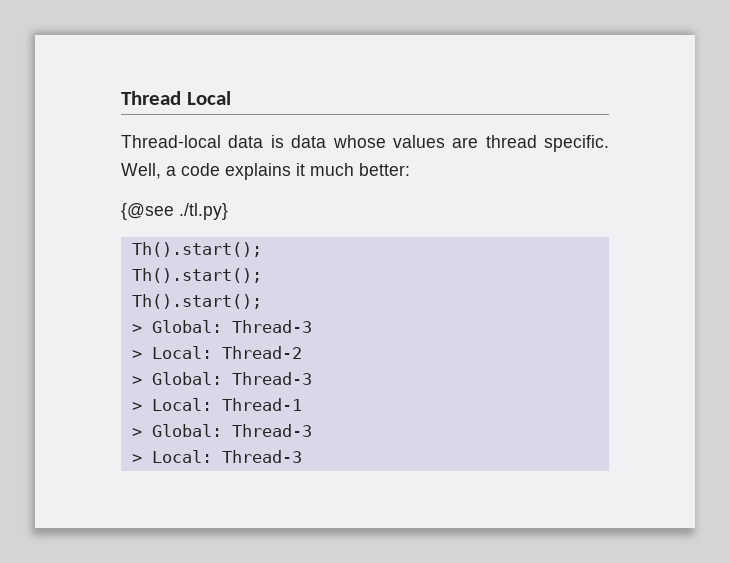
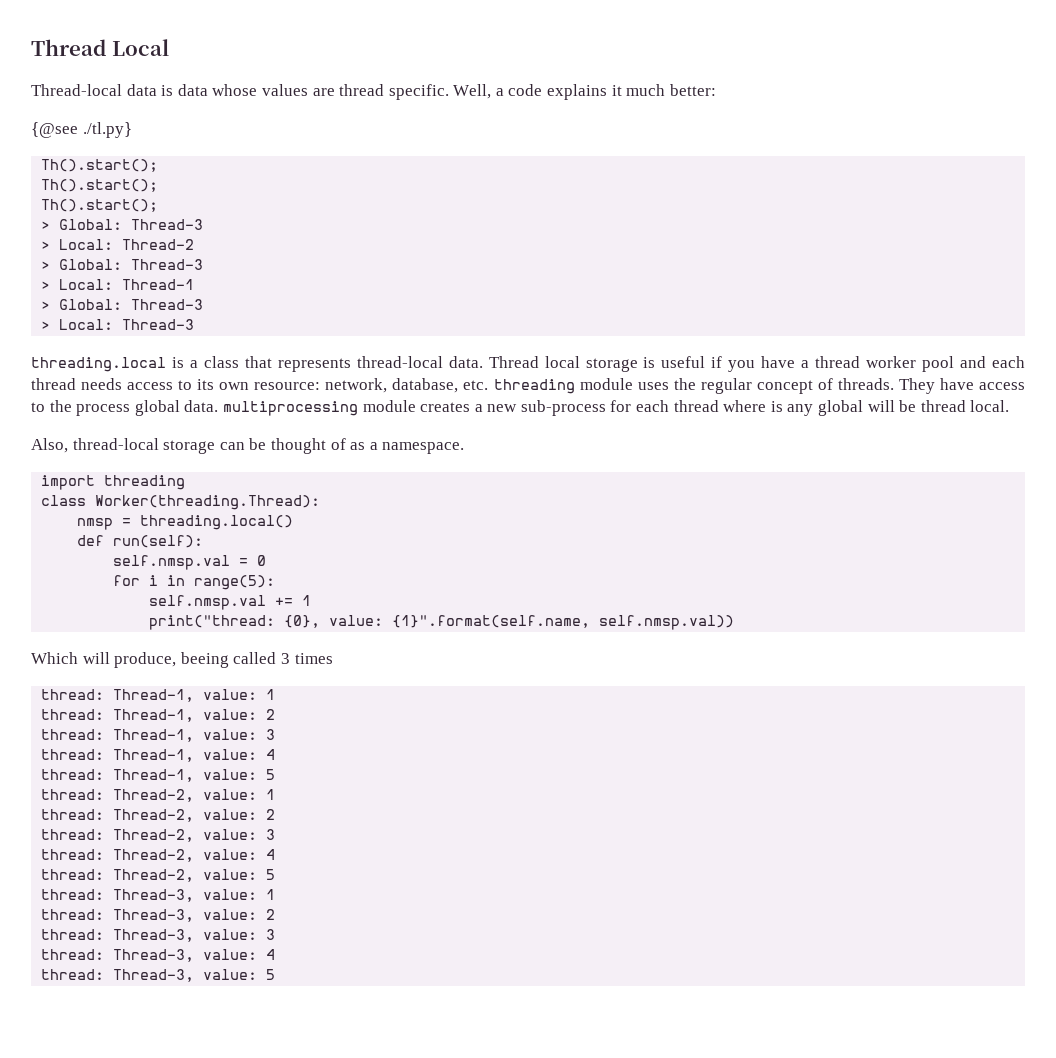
(302, 456) none -> [31,356,1025,372] [31,378,1025,394] [31,400,1010,416] [31,438,465,454] [41,475,186,490] [41,495,321,510] [77,515,294,530] [77,535,204,548] [113,555,267,570] [113,575,276,590] [149,595,312,610] [149,615,735,630] [31,652,333,668] [41,689,276,702] [41,709,276,722] [41,729,276,742] [41,749,276,762] [41,769,276,782] [41,789,276,802] [41,809,276,822] [41,829,276,842] [41,849,276,862] [41,869,276,882] [41,889,276,902] [41,909,276,922] [41,929,276,942] [41,949,276,962] [41,969,276,982] // threading.local is a class that represents thread-local data. Thread local storage is useful if you have a thread worker pool and each thread needs access to its own resource: network, database, etc. threading module uses the regular concept of threads. They have access to the process global data. multiprocessing module creates a new sub-process for each thread where is any global will be thread local. // Also, thread-local storage can be thought of as a namespace. // import threading // class Worker(threading.Thread): // nmsp = threading.local() // def run(self): // self.nmsp.val = 0 // for i in range(5): // self.nmsp.val += 1 // print("thread: {0}, value: {1}".format(self.name, self.nmsp.val)) // Which will produce, beeing called 3 times // thread: Thread-1, value: 1 // thread: Thread-1, value: 2 // thread: Thread-1, value: 3 // thread: Thread-1, value: 4 // thread: Thread-1, value: 5 // thread: Thread-2, value: 1 // thread: Thread-2, value: 2 // thread: Thread-2, value: 3 // thread: Thread-2, value: 4 // thread: Thread-2, value: 5 // thread: Thread-3, value: 1 // thread: Thread-3, value: 2 // thread: Thread-3, value: 3 // thread: Thread-3, value: 4 // thread: Thread-3, value: 5

